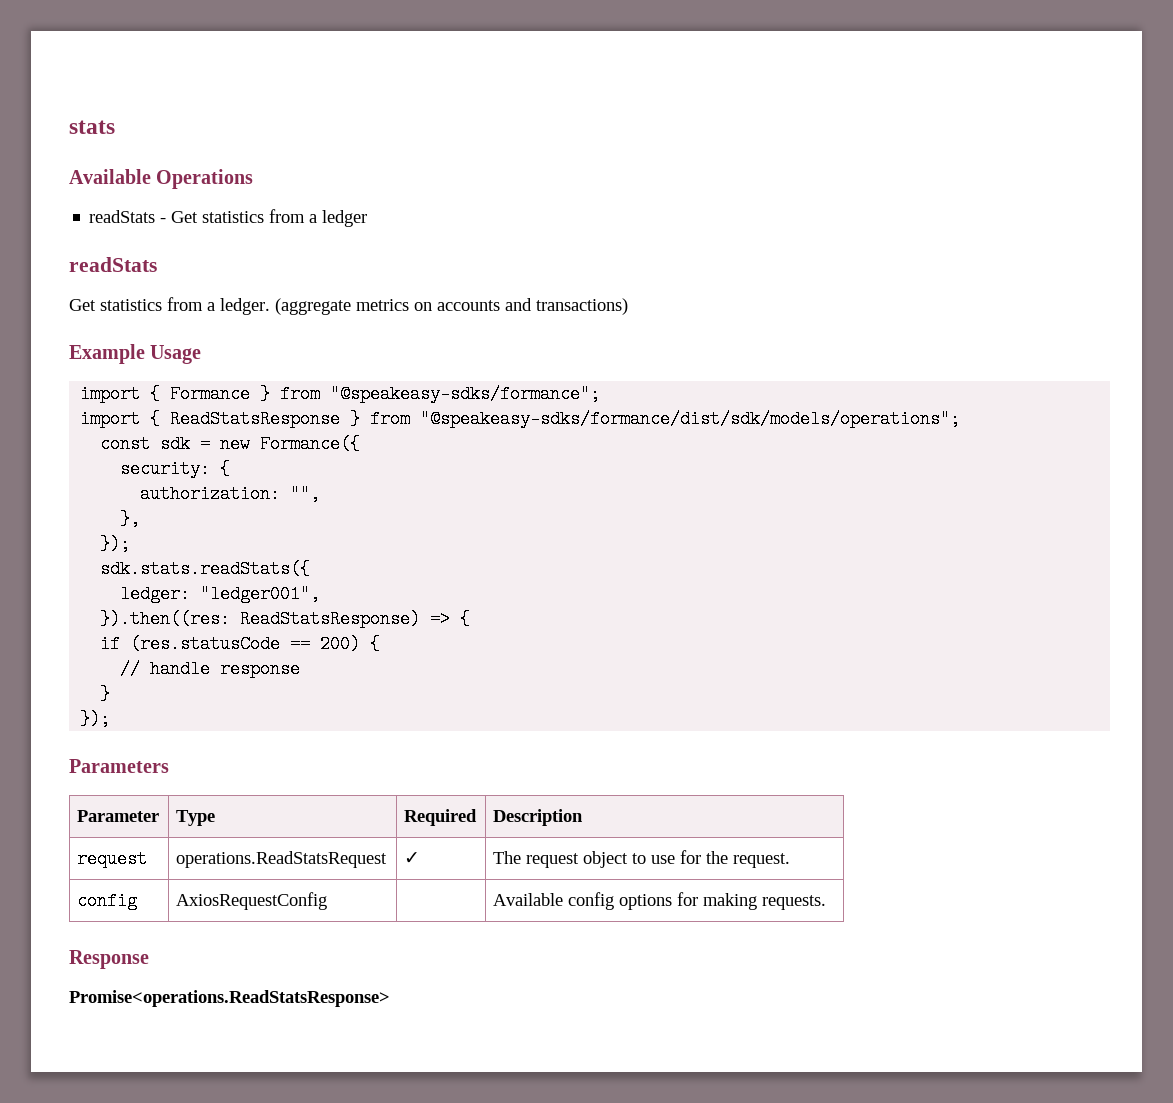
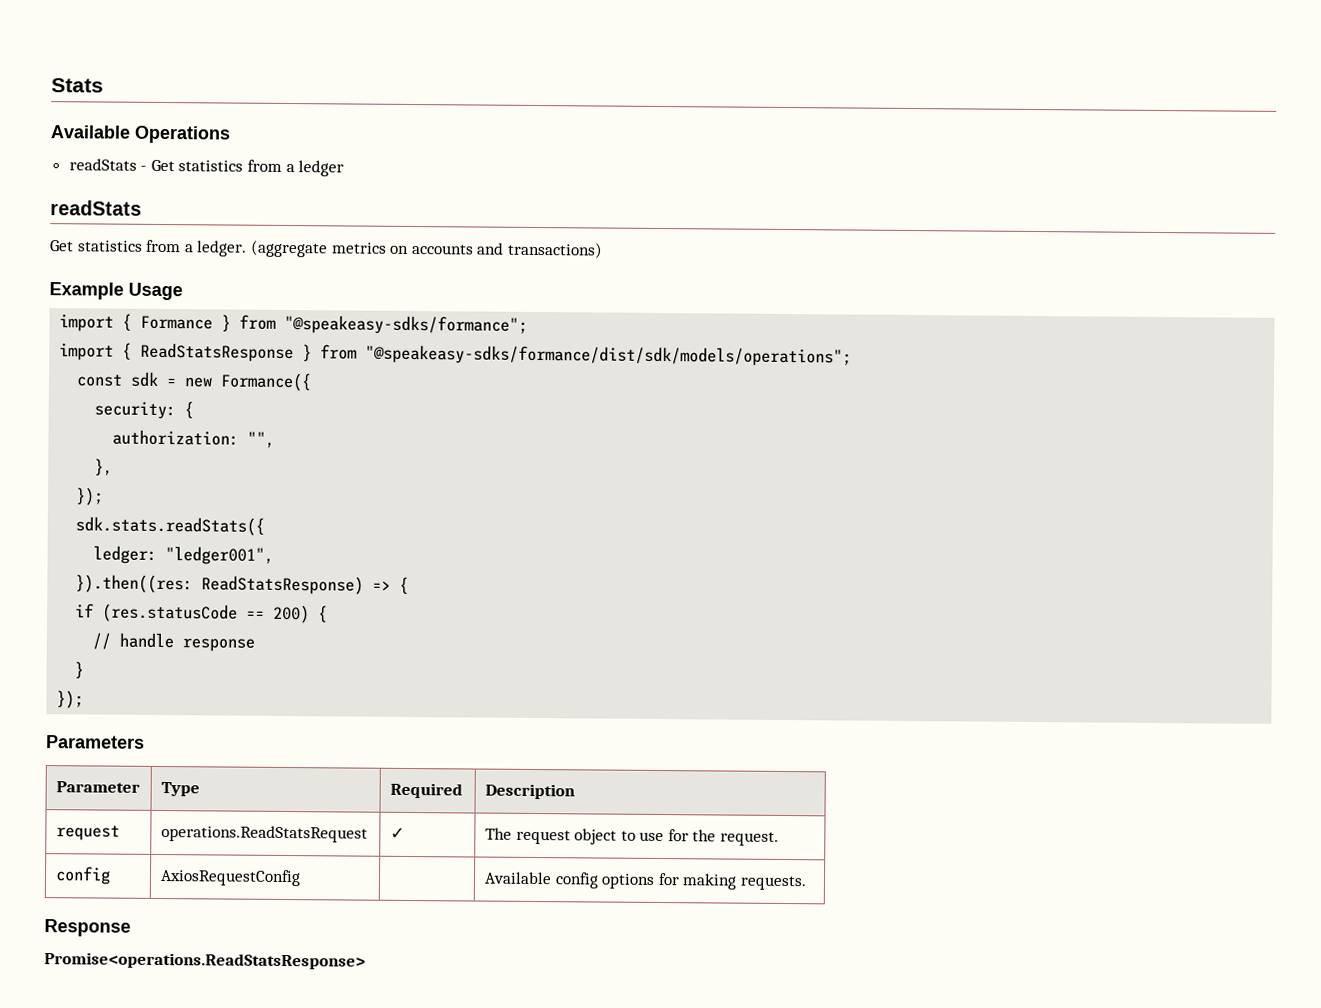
[69,120,115,134] stats -> [51,78,104,93] Stats

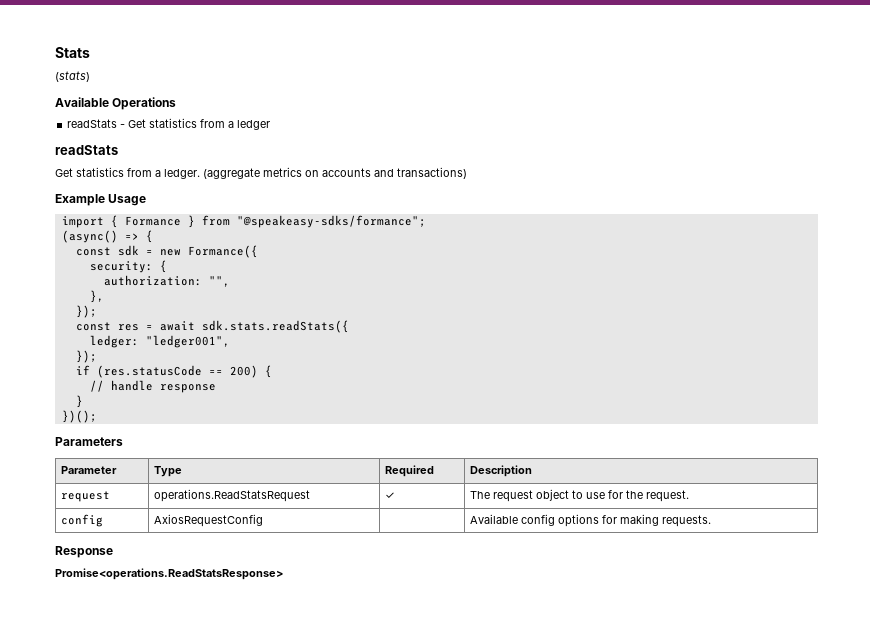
(104, 85) none -> [55,71,90,82] // (stats)
[59,342,853,367] import { ReadStatsResponse } from "@speakeasy-sdks/formance/dist/sdk/models/operations"; -> [61,230,153,243] (async() => {
(105, 496) none -> [75,321,195,331] const res = await
[75,574,410,595] }).then((res: ReadStatsResponse) => { -> [75,350,97,363] });
[56,690,85,709] }); -> [61,410,97,423] })();

